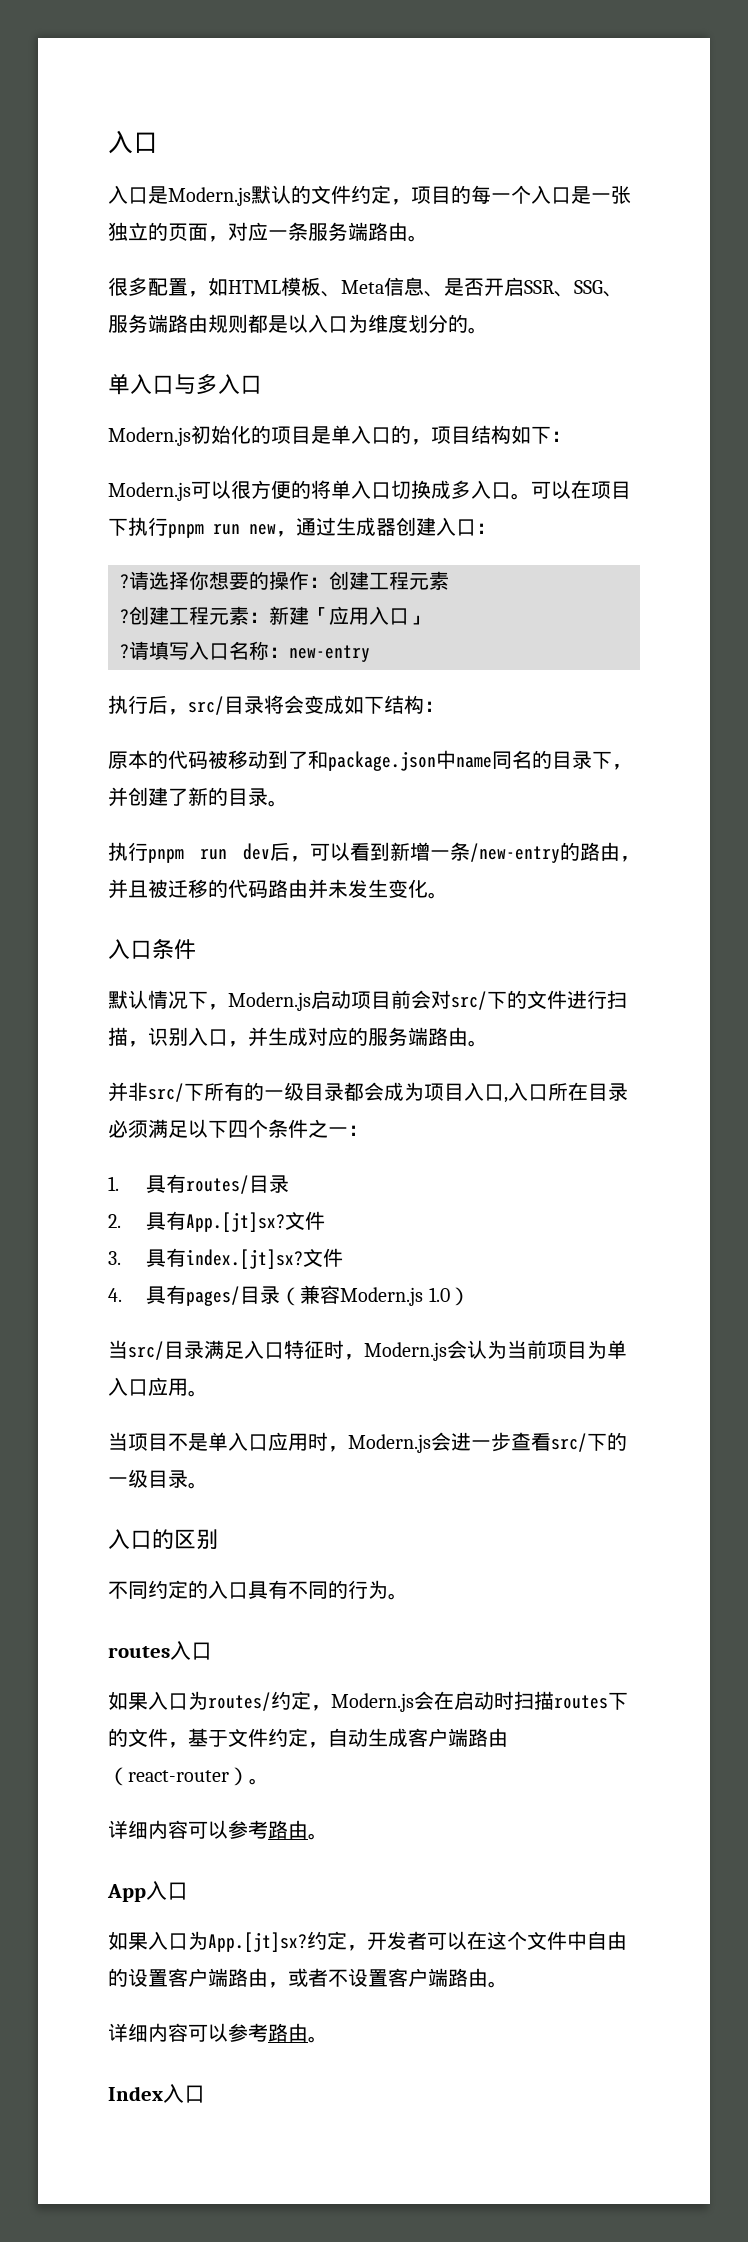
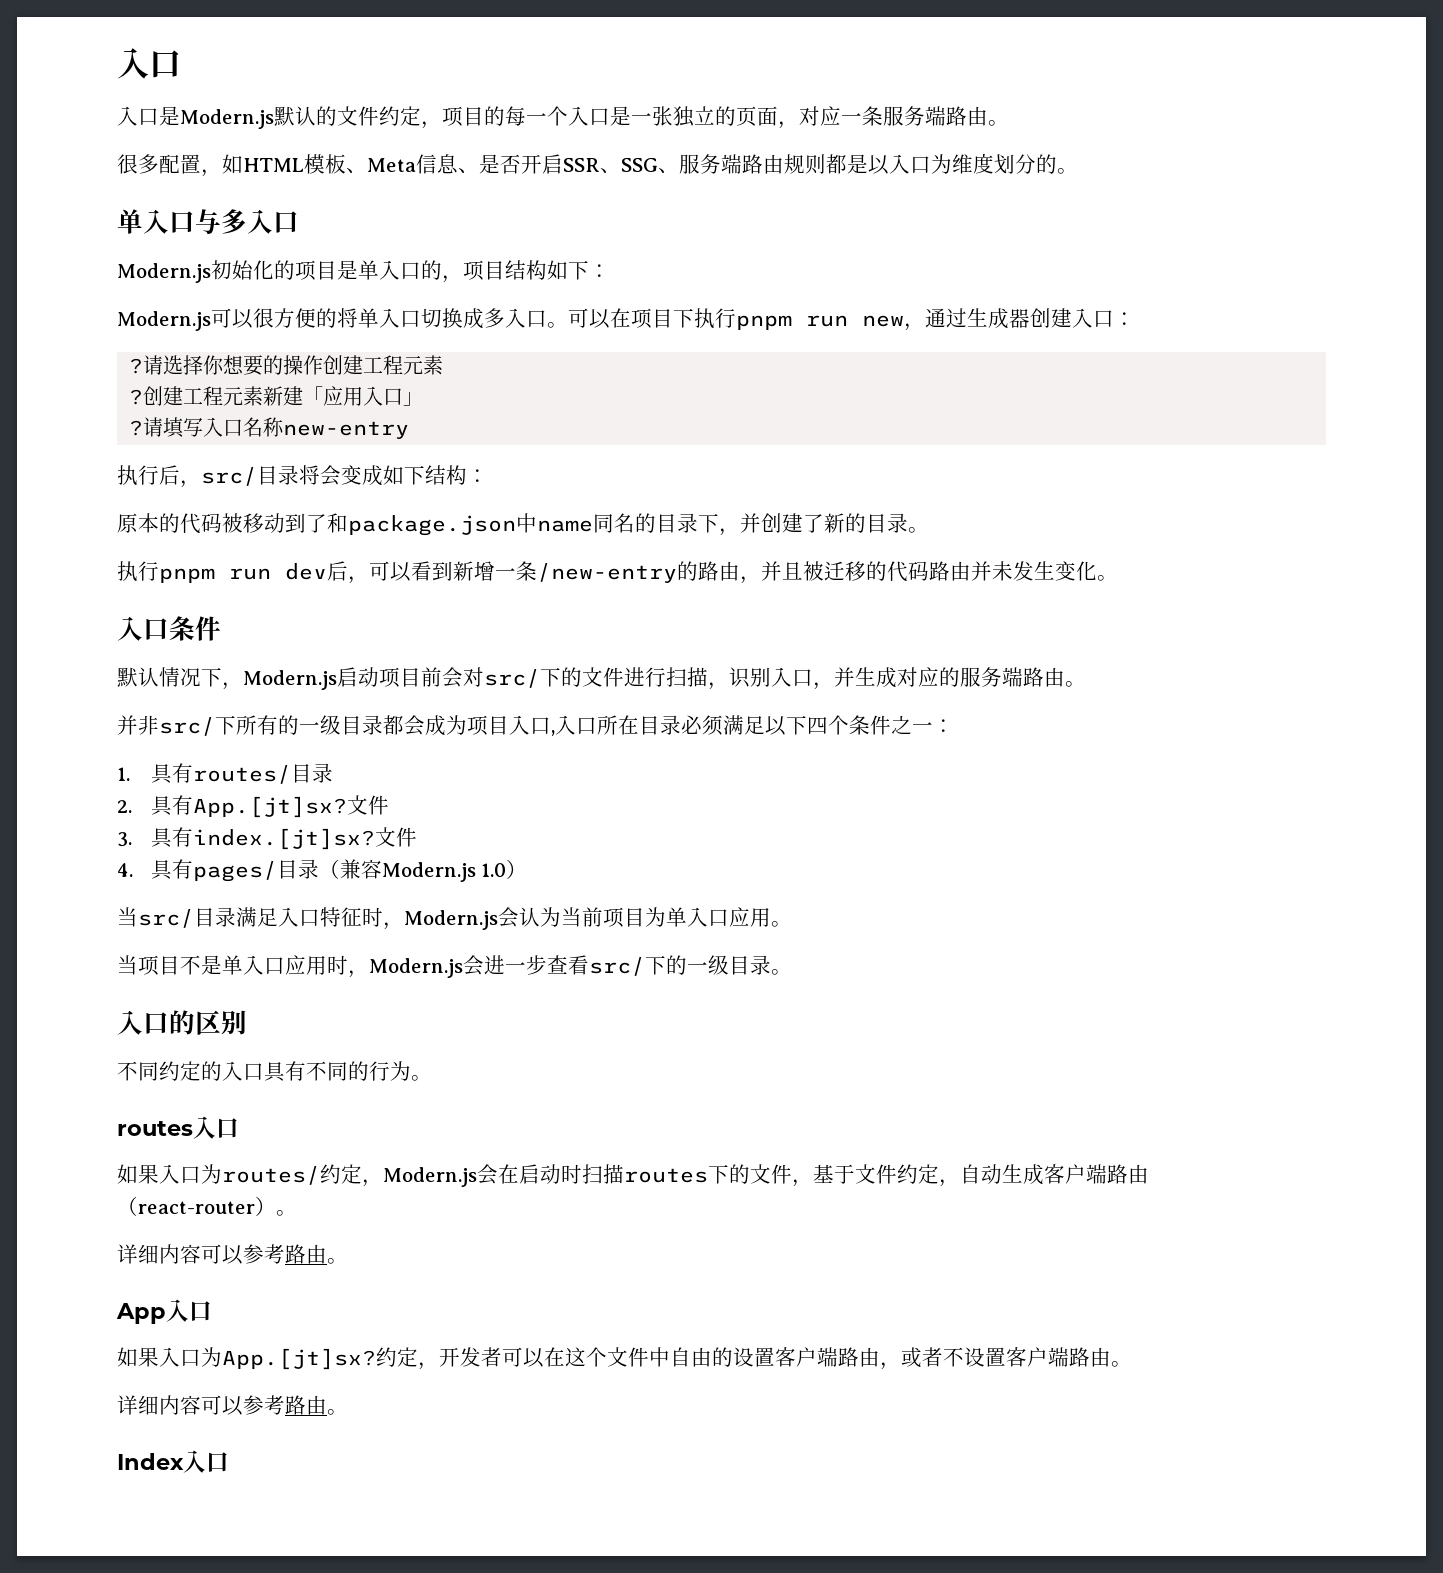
[309,577,329,588] ： -> (324, 365) none
[249,612,269,623] ： -> (264, 396) none
[269,647,289,658] ： -> (285, 427) none

